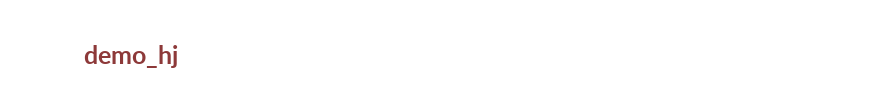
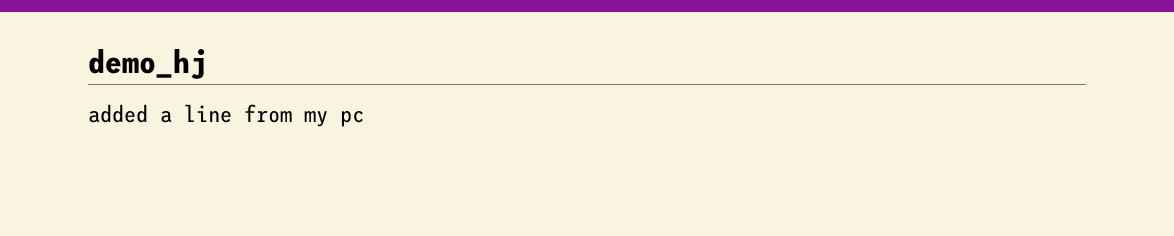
(178, 56) none -> [88,104,364,127] // added a line from my pc

